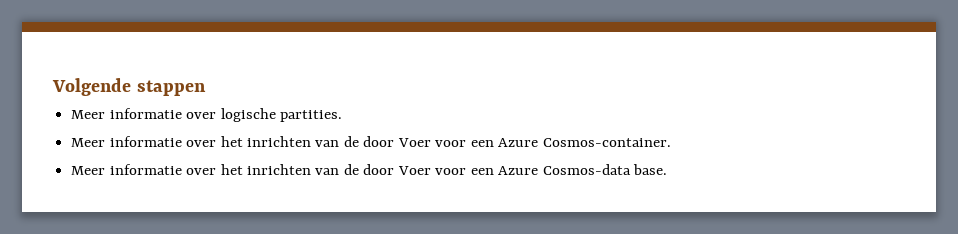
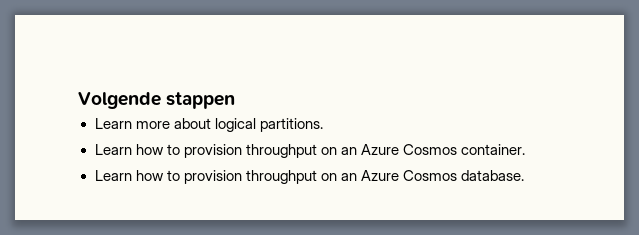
[71,108,342,122] [71,136,671,147] [71,164,668,175] Meer informatie over logische partities. // Meer informatie over het inrichten van de door Voer voor een Azure Cosmos-container. // Meer informatie over het inrichten van de door Voer voor een Azure Cosmos-data base. -> [94,118,323,132] [94,144,525,158] [94,170,524,184] Learn more about logical partitions. // Learn how to provision throughput on an Azure Cosmos container. // Learn how to provision throughput on an Azure Cosmos database.

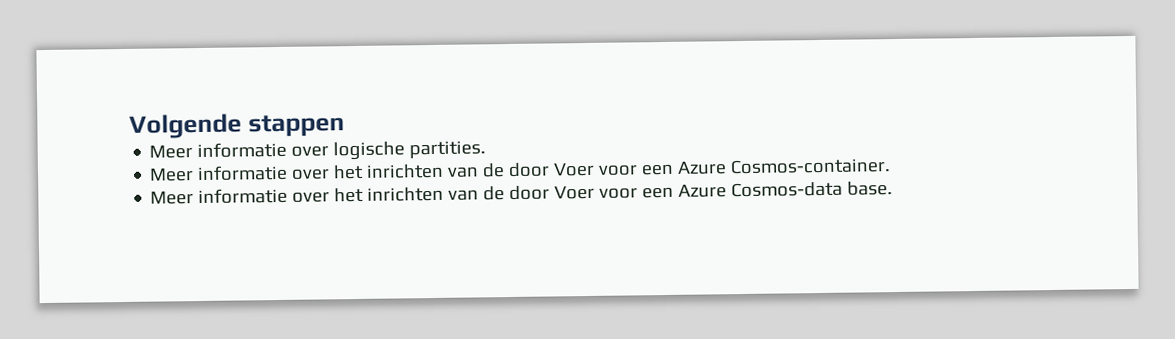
[94,118,323,132] [94,144,525,158] [94,170,524,184] Learn more about logical partitions. // Learn how to provision throughput on an Azure Cosmos container. // Learn how to provision throughput on an Azure Cosmos database. -> [149,140,487,161] [149,158,892,182] [150,181,894,205] Meer informatie over logische partities. // Meer informatie over het inrichten van de door Voer voor een Azure Cosmos-container. // Meer informatie over het inrichten van de door Voer voor een Azure Cosmos-data base.

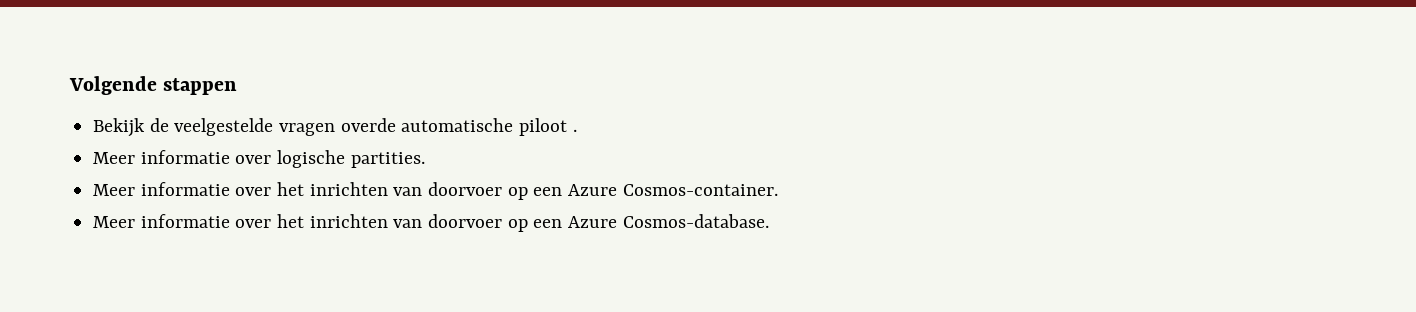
(345, 126) none -> [93,118,577,137] // Bekijk de veelgestelde vragen overde automatische piloot .
[482,162,639,178] de door Voer voor -> [428,182,528,200] doorvoer op
[483,181,894,201] de door Voer voor een Azure Cosmos-data base. -> [428,214,769,232] doorvoer op een Azure Cosmos-database.

